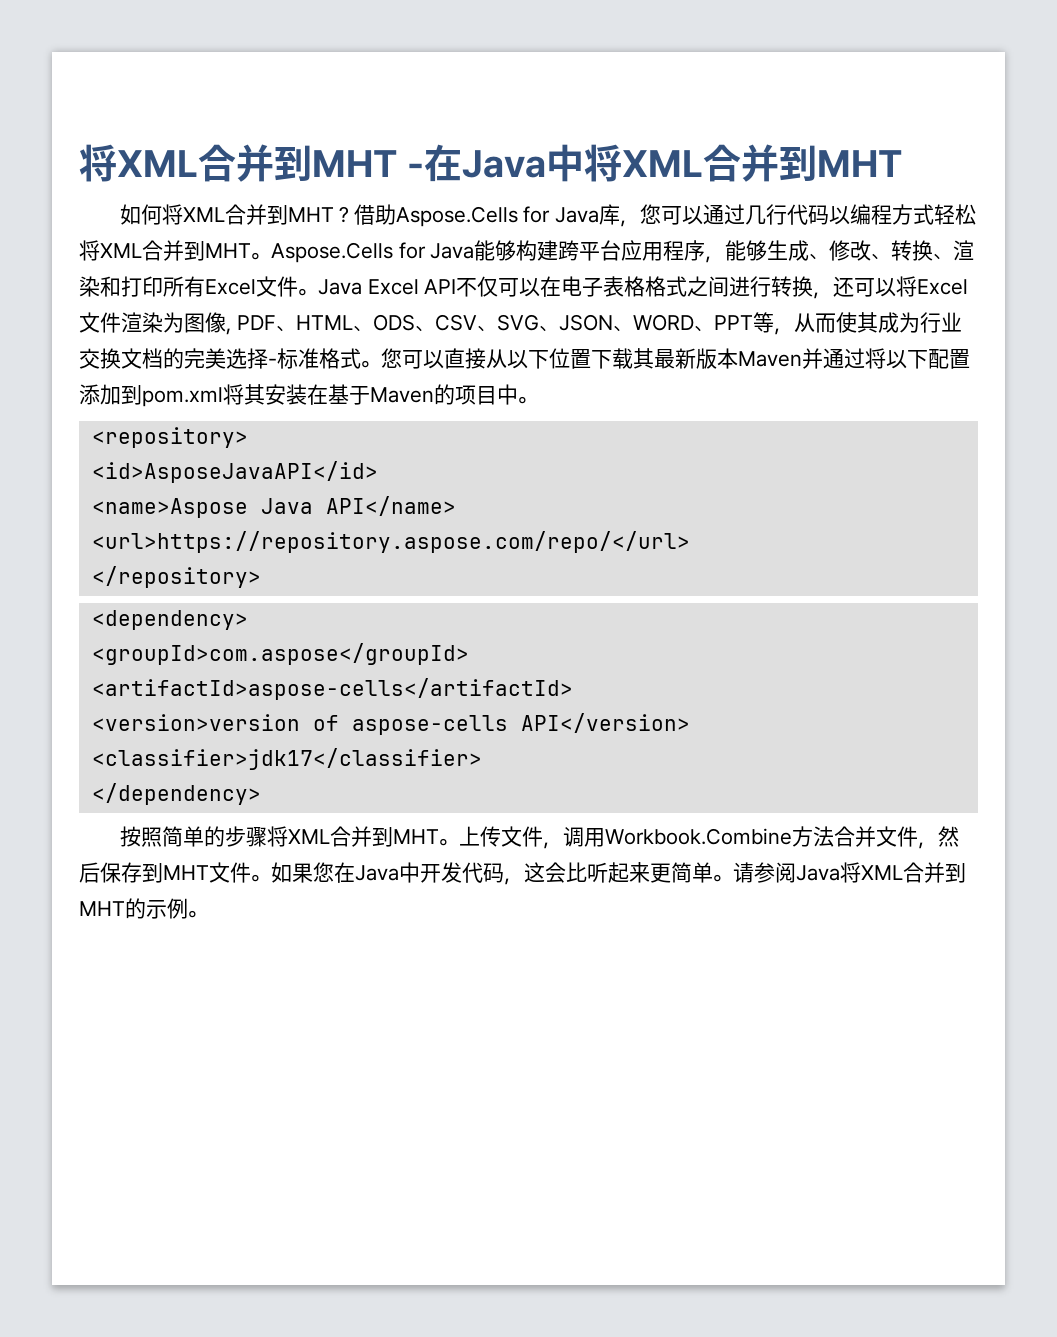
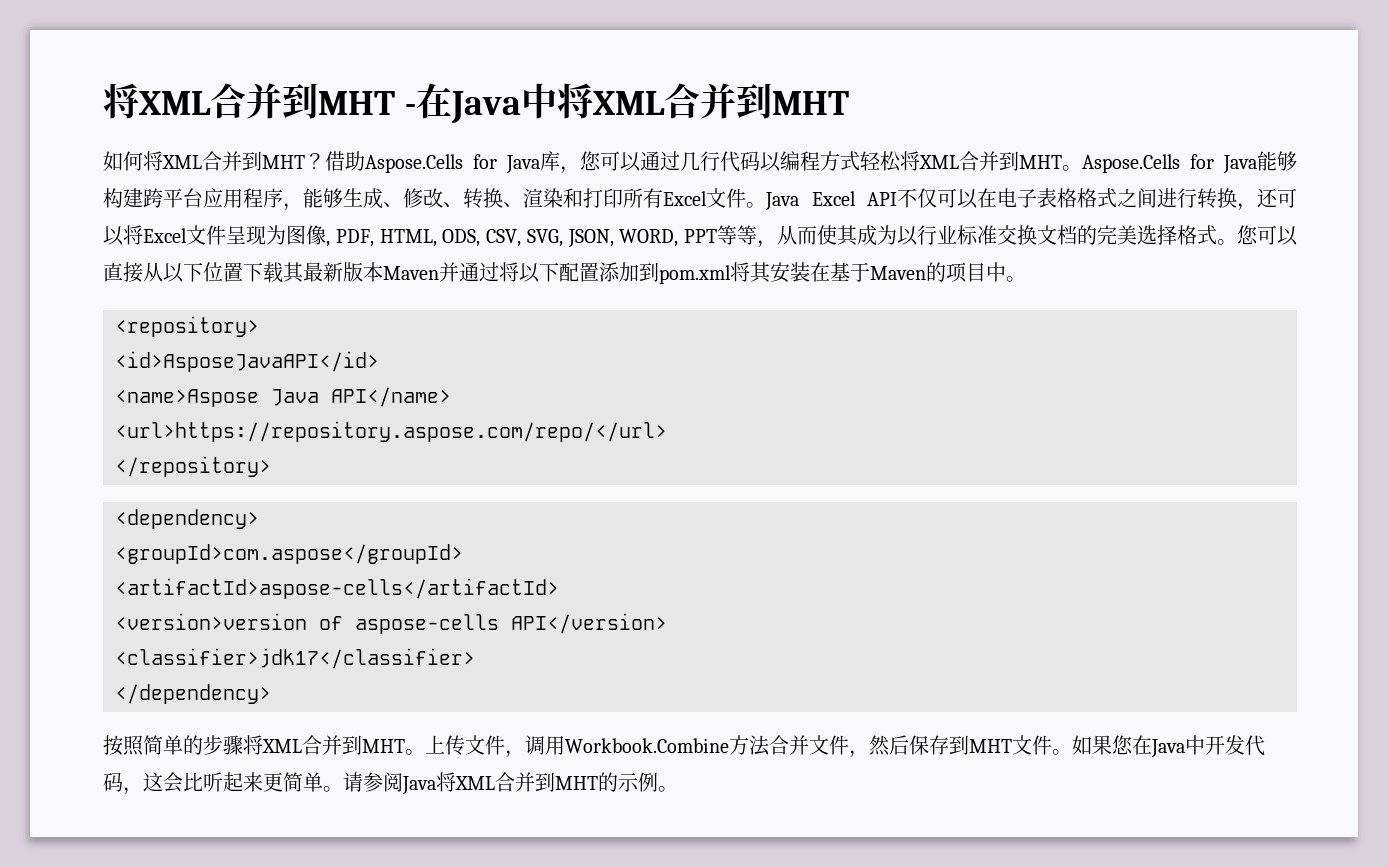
[121,312,163,333] 渲染 -> [226,226,266,245] 呈现
[236,314,753,332] PDF、HTML、ODS、CSV、SVG、JSON、WORD、PPT -> [335,225,737,248] PDF, HTML, ODS, CSV, SVG, JSON, WORD, PPT等
[919,312,962,333] 行业 -> [897,225,997,246] 以行业标准
[268,348,319,369] -标准 -> (1177, 235) none

